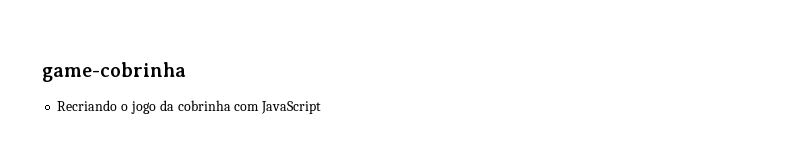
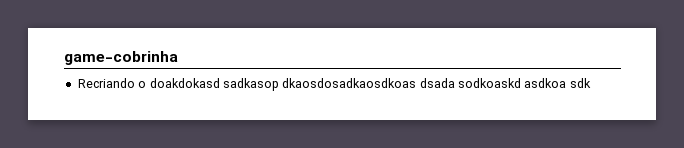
[130,100,322,114] jogo da cobrinha com JavaScript -> [149,78,591,91] doakdokasd sadkasop dkaosdosadkaosdkoas dsada sodkoaskd asdkoa sdk

